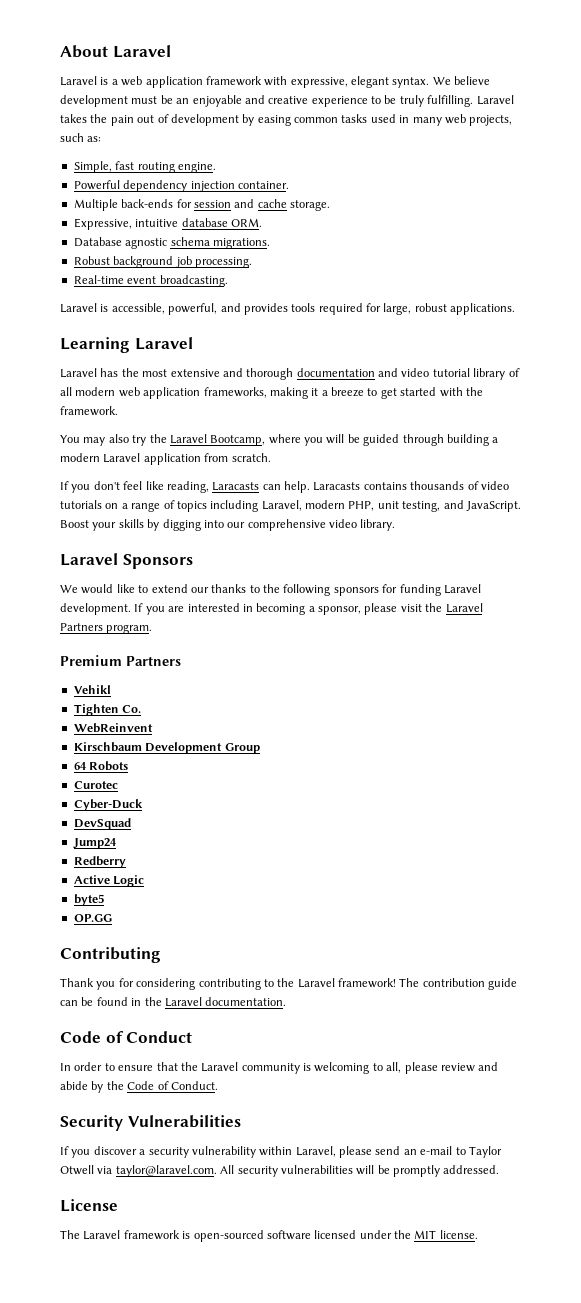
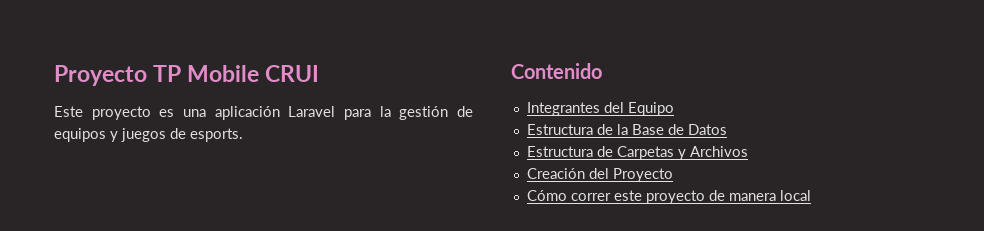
[60,45,171,58] [60,76,491,88] [60,95,514,107] [60,114,513,126] [60,133,102,142] [73,161,216,173] [73,180,289,192] [73,199,330,211] [73,218,262,230] [73,237,270,249] [73,256,252,268] [73,275,228,287] [60,303,516,315] [60,337,193,353] [60,368,520,380] [60,387,483,399] [60,406,118,416] [60,434,499,446] [60,453,271,465] [60,481,509,493] [60,500,521,512] [60,519,396,531] [60,553,193,569] [60,584,481,596] [60,603,483,615] [60,623,153,634] [60,655,181,666] [73,685,111,694] [73,704,142,716] [73,723,153,733] [73,742,260,754] [73,761,129,771] [73,781,118,789] [73,799,143,811] [73,818,131,830] [72,838,117,849] [73,856,126,868] [73,875,145,887] [73,894,104,906] [73,914,112,922] [60,947,161,963] [60,978,518,990] [60,997,287,1007] [60,1031,193,1043] [60,1062,499,1074] [60,1081,218,1093] [60,1115,241,1131] [60,1146,502,1158] [60,1165,500,1177] [60,1199,118,1212] [60,1230,478,1242] About Laravel // Laravel is a web application framework with expressive, elegant syntax. We believe development must be an enjoyable and creative experience to be truly fulfilling. Laravel takes the pain out of development by easing common tasks used in many web projects, such as: // Simple, fast routing engine. // Powerful dependency injection container. // Multiple back-ends for session and cache storage. // Expressive, intuitive database ORM. // Database agnostic schema migrations. // Robust background job processing. // Real-time event broadcasting. // Laravel is accessible, powerful, and provides tools required for large, robust applications. // Learning Laravel // Laravel has the most extensive and thorough documentation and video tutorial library of all modern web application frameworks, making it a breeze to get started with the framework. // You may also try the Laravel Bootcamp, where you will be guided through building a modern Laravel application from scratch. // If you don't feel like reading, Laracasts can help. Laracasts contains thousands of video tutorials on a range of topics including Laravel, modern PHP, unit testing, and JavaScript. Boost your skills by digging into our comprehensive video library. // Laravel Sponsors // We would like to extend our thanks to the following sponsors for funding Laravel development. If you are interested in becoming a sponsor, please visit the Laravel Partners program. // Premium Partners // Vehikl // Tighten Co. // WebReinvent // Kirschbaum Development Group // 64 Robots // Curotec // Cyber-Duck // DevSquad // Jump24 // Redberry // Active Logic // byte5 // OP.GG // Contributing // Thank you for considering contributing to the Laravel framework! The contribution guide can be found in the Laravel documentation. // Code of Conduct // In order to ensure that the Laravel community is welcoming to all, please review and abide by the Code of Conduct. // Security Vulnerabilities // If you discover a security vulnerability within Laravel, please send an e-mail to Taylor Otwell via taylor@laravel.com. All security vulnerabilities will be promptly addressed. // License // The Laravel framework is open-sourced software licensed under the MIT license. -> [54,65,320,86] [54,106,474,120] [54,128,243,142] [511,63,602,79] [526,102,674,116] [526,124,727,135] [526,146,748,160] [526,168,673,182] [526,190,811,204] Proyecto TP Mobile CRUI // Este proyecto es una aplicación Laravel para la gestión de equipos y juegos de esports. // Contenido // Integrantes del Equipo // Estructura de la Base de Datos // Estructura de Carpetas y Archivos // Creación del Proyecto // Cómo correr este proyecto de manera local

